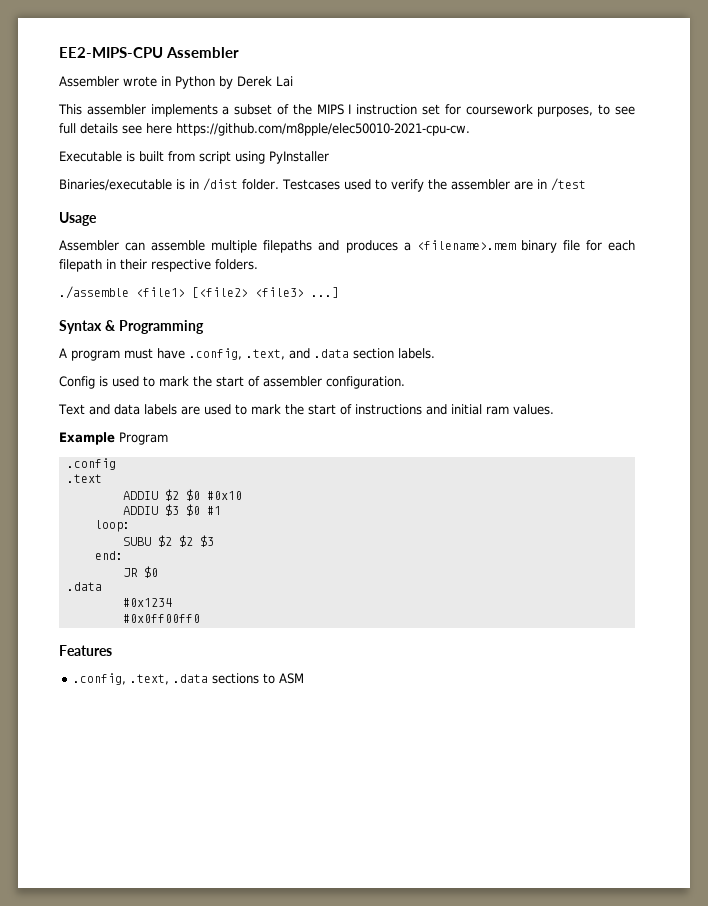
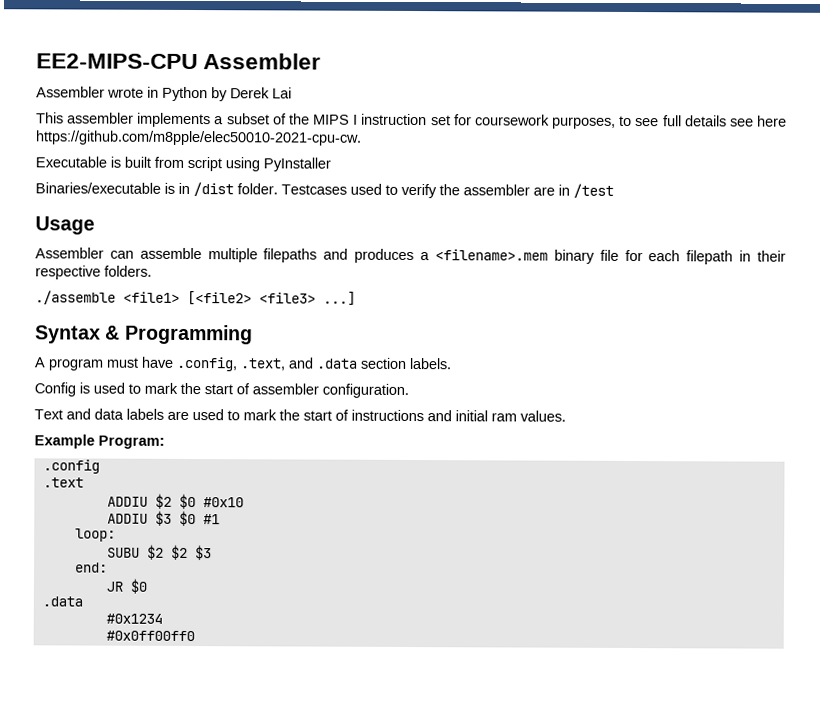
[119,432,168,445] Program -> [98,435,165,449] Program:
[59,645,112,656] [72,673,304,685] // Features // .config, .text, .data sections to ASM -> (195, 636) none

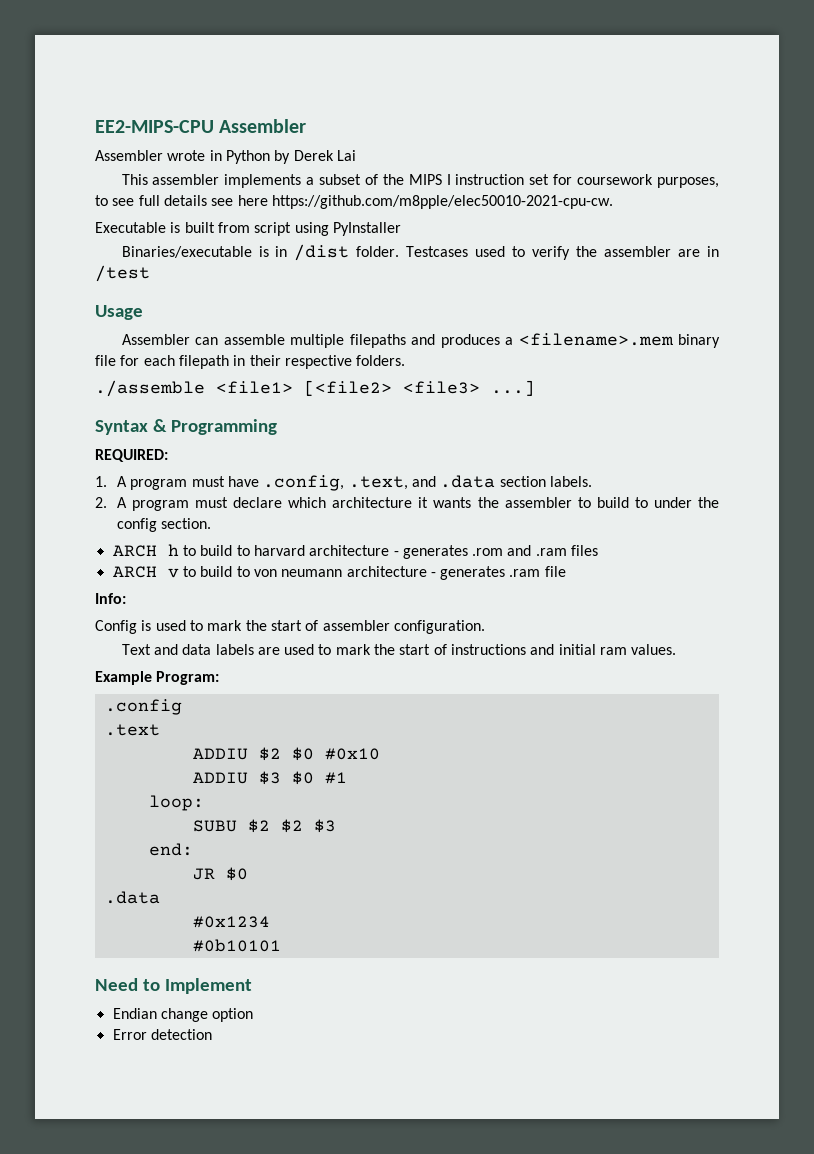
(253, 334) none -> [95,449,168,462] [95,476,107,487] REQUIRED: // 1.
(452, 364) none -> [95,497,719,511] [116,518,212,532] [112,544,599,559] [112,566,566,580] [95,593,126,604] // 2. A program must declare which architecture it wants the assembler to build to under the config section. // ARCH h to build to harvard architecture - generates .rom and .ram files // ARCH v to build to von neumann architecture - generates .ram file // Info:
[105,630,195,642] #0x0ff00ff0 -> [192,939,281,952] [95,978,252,994] [112,1008,254,1022] [112,1029,212,1040] #0b10101 // Need to Implement // Endian change option // Error detection

